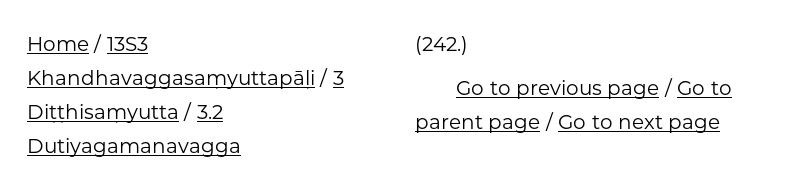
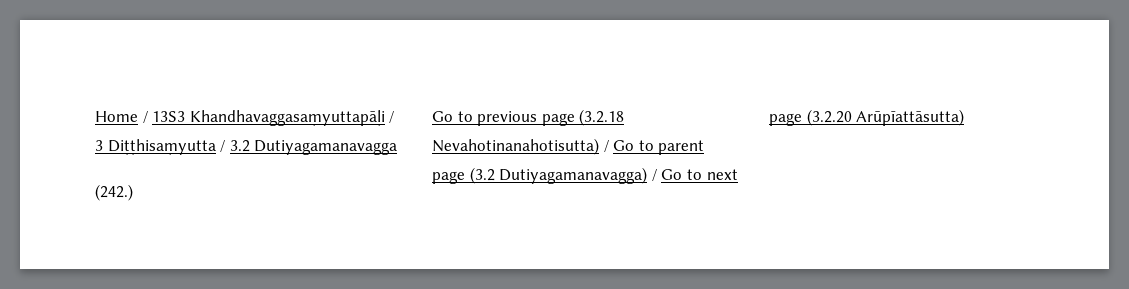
(660, 91) none -> [579,109,625,126] [432,138,599,155] (3.2.18 Nevahotinanahotisutta)
(541, 125) none -> [469,167,648,184] (3.2 Dutiyagamanavagga)
(721, 125) none -> [806,109,965,126] (3.2.20 Arūpīattāsutta)

